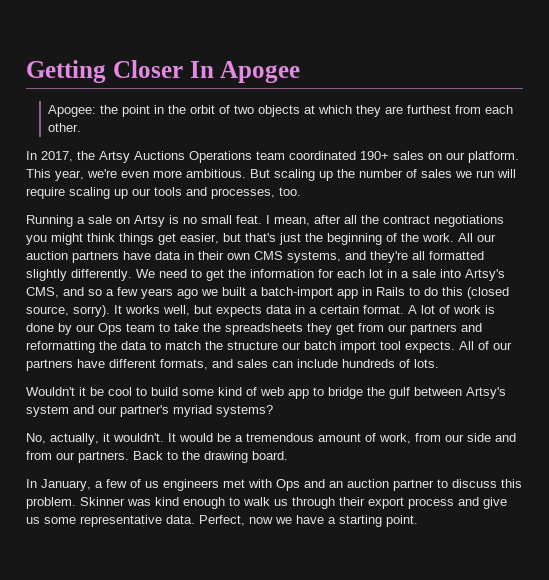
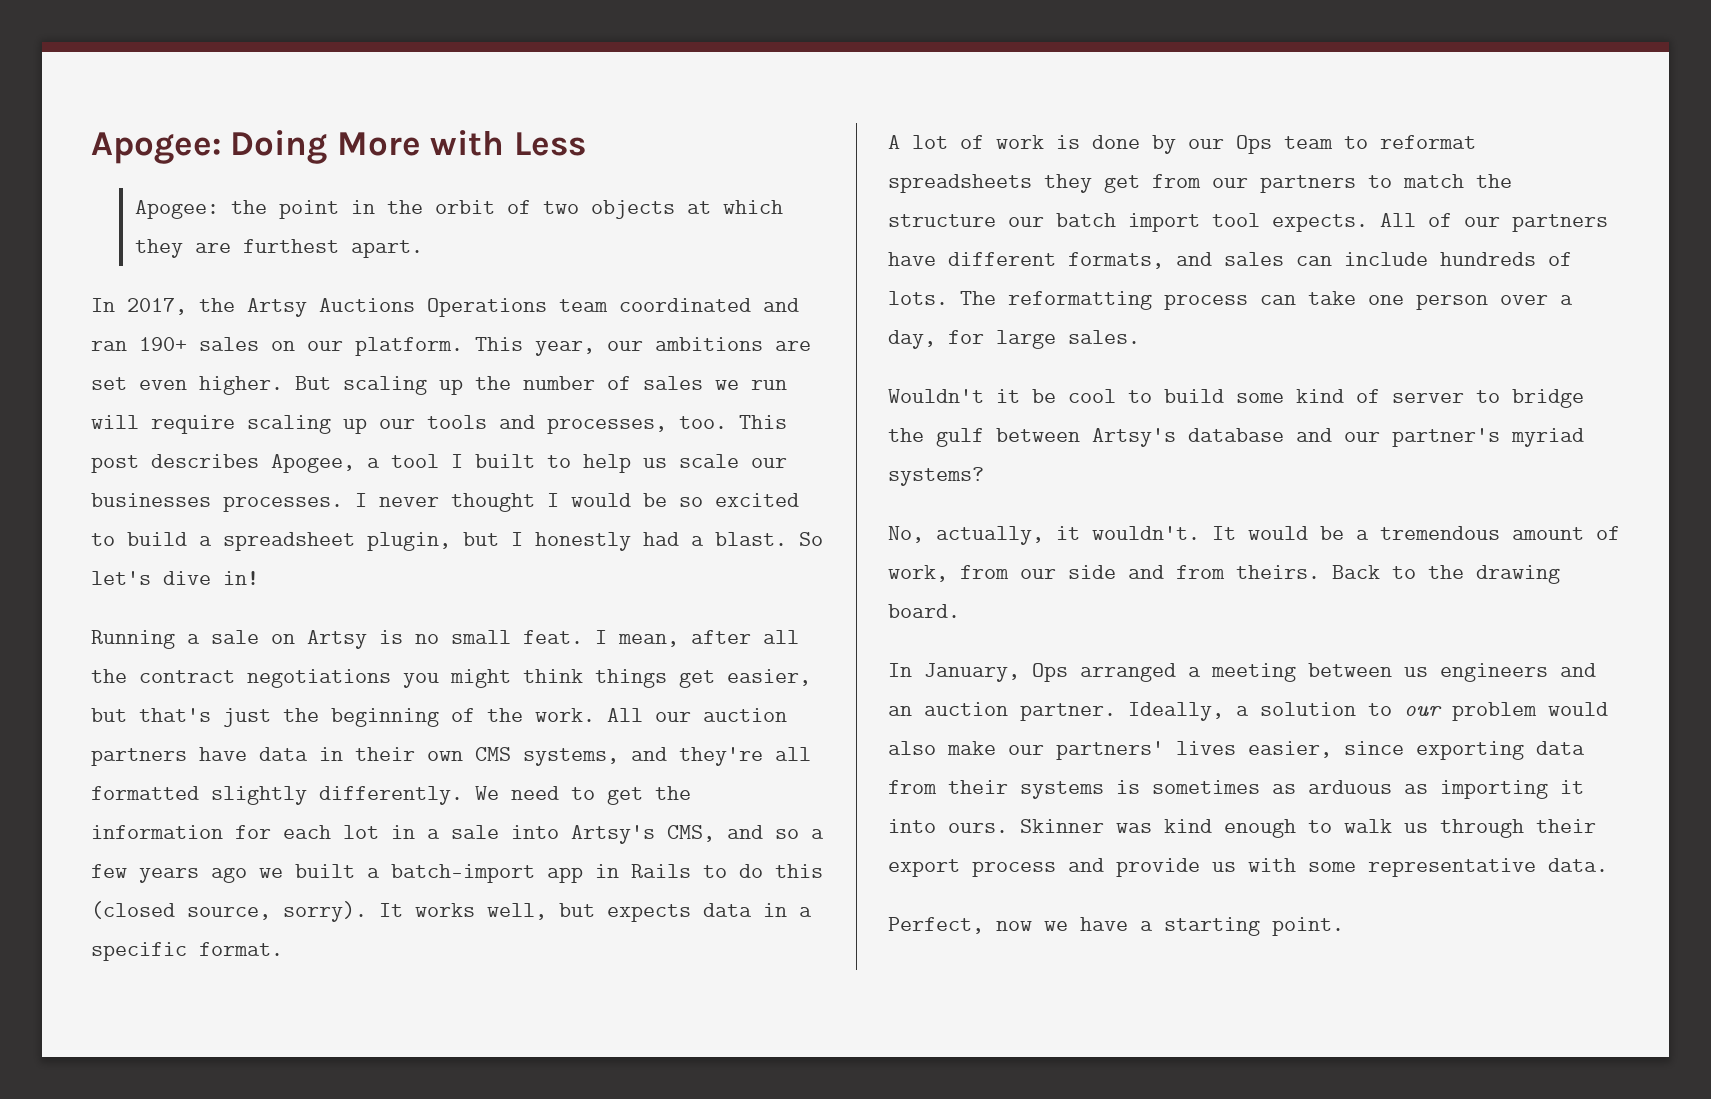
[26,60,301,83] Getting Closer In Apogee -> [91,130,586,164] Apogee: Doing More with Less
[454,105,513,114] [47,123,81,132] from each other. -> [351,240,424,258] apart.
(356, 155) none -> [763,298,799,312] [91,341,127,351] and ran
[87,169,246,178] we're even more ambitious. -> [607,337,811,351] [91,376,283,395] our ambitions are set even higher.
(301, 191) none -> [739,415,787,429] [91,454,787,473] [91,493,799,512] [91,532,823,551] [91,571,259,585] This post describes Apogee, a tool I built to help us scale our businesses processes. I never thought I would be so excited to build a spreadsheet plugin, but I honestly had a blast. So let's dive in!
[320,305,359,314] certain -> [91,942,187,961] specific
(404, 309) none -> (283, 949) //
[174,323,221,332] take the -> [1380,135,1476,149] reformat
[461,323,482,332] [26,341,147,353] and reformatting the data -> (1356, 184) none
(439, 363) none -> [960,291,1573,310] [888,330,1140,349] The reformatting process can take one person over a day, for large sales.
[260,387,309,399] web app -> [1392,393,1464,403] server
[26,405,69,417] system -> [1188,428,1284,442] database
[56,451,129,463] our partners. -> [1236,565,1320,579] theirs.
[95,479,522,491] [26,497,76,509] a few of us engineers met with Ops and an auction partner to discuss this problem. -> [1032,663,1596,682] [888,702,1608,721] [888,741,1585,760] [888,780,1584,799] [888,819,1008,833] Ops arranged a meeting between us engineers and an auction partner. Ideally, a solution to our problem would also make our partners' lives easier, since exporting data from their systems is sometimes as arduous as importing it into ours.
[483,497,507,509] [26,517,40,524] give us -> [1116,858,1296,877] provide us with
(195, 519) none -> (1608, 865) //

